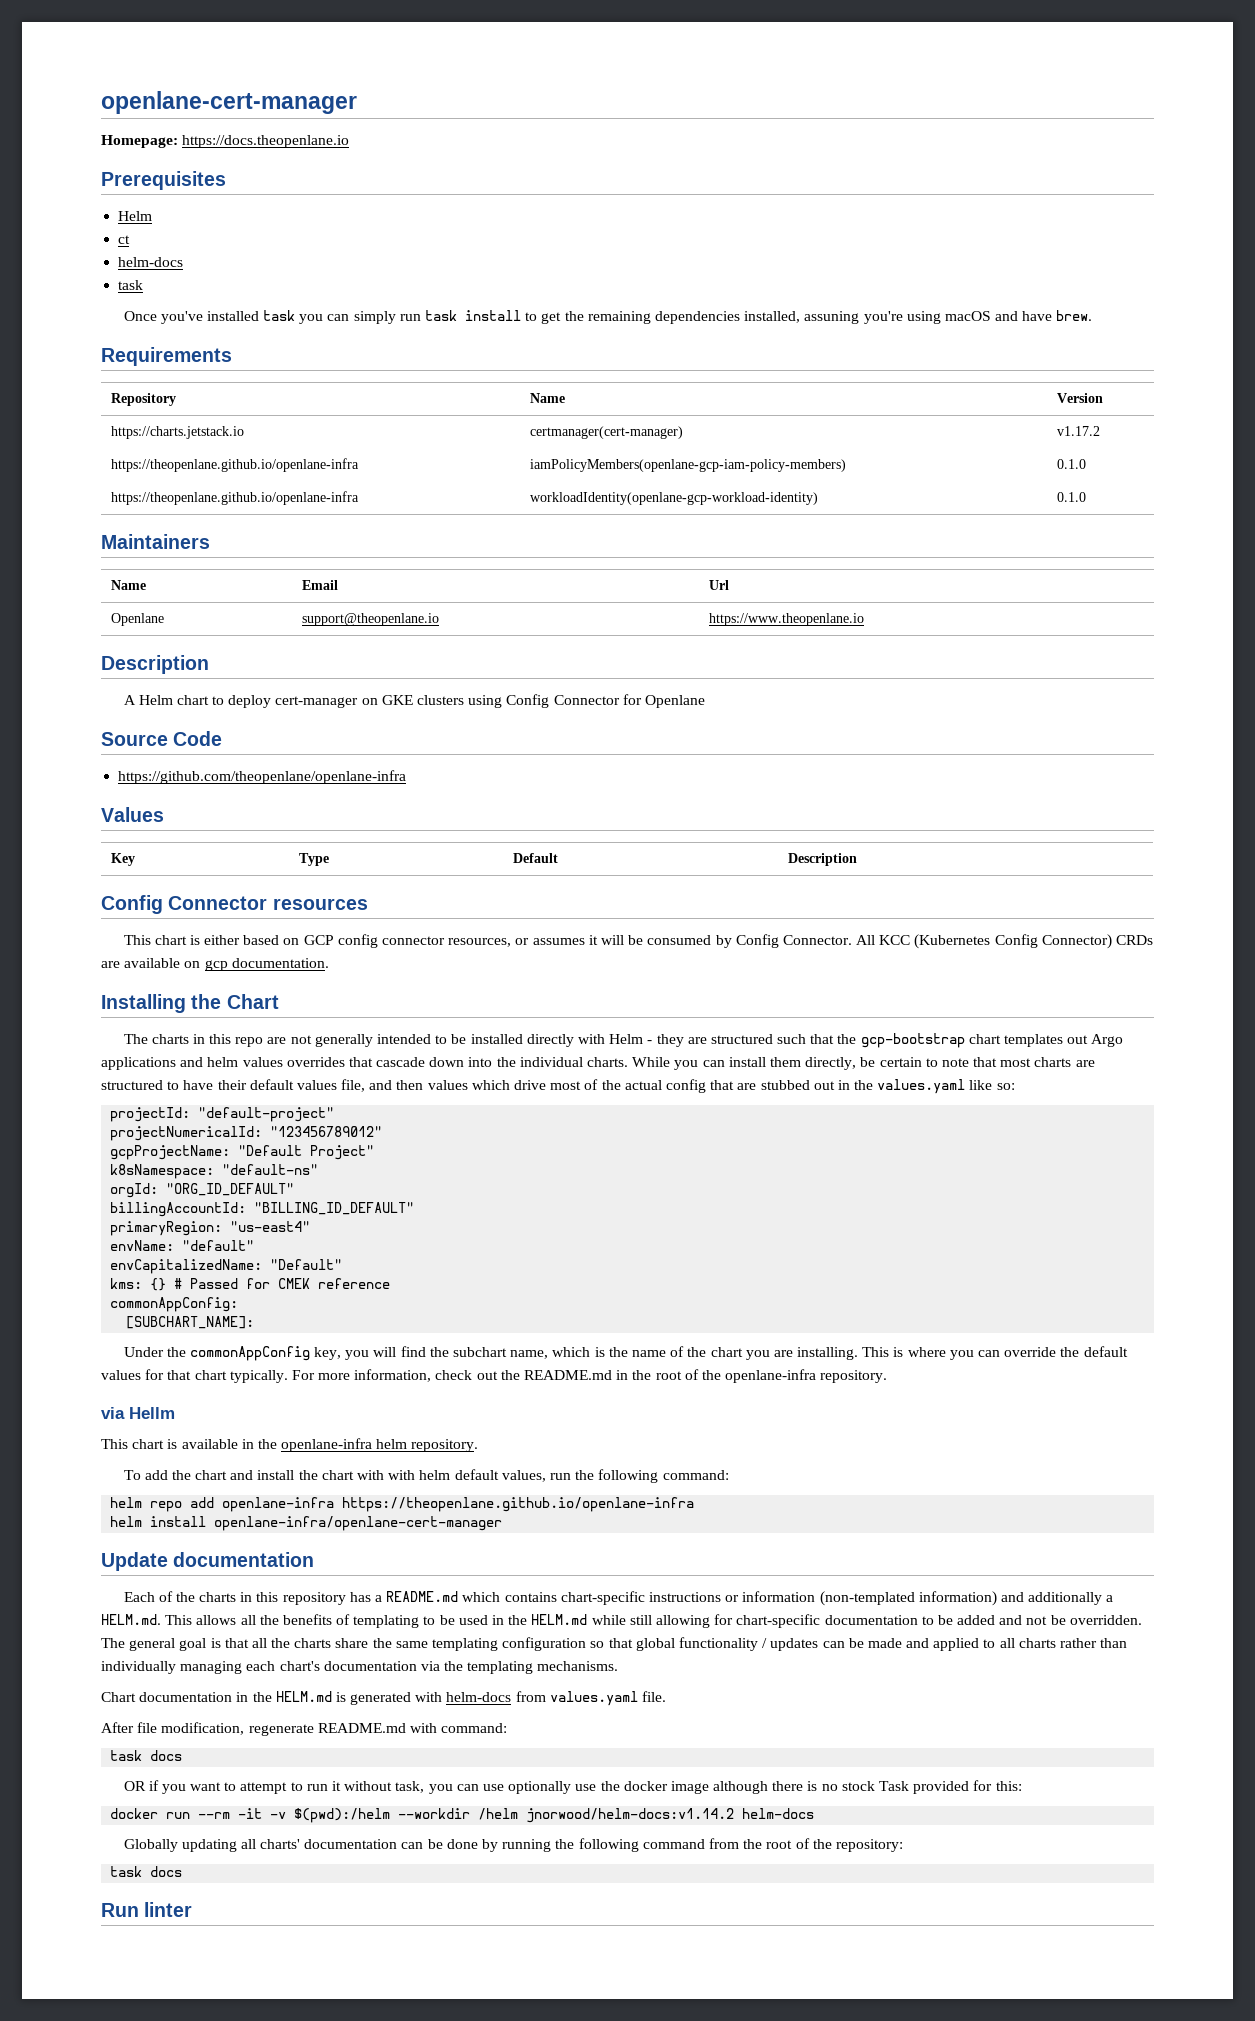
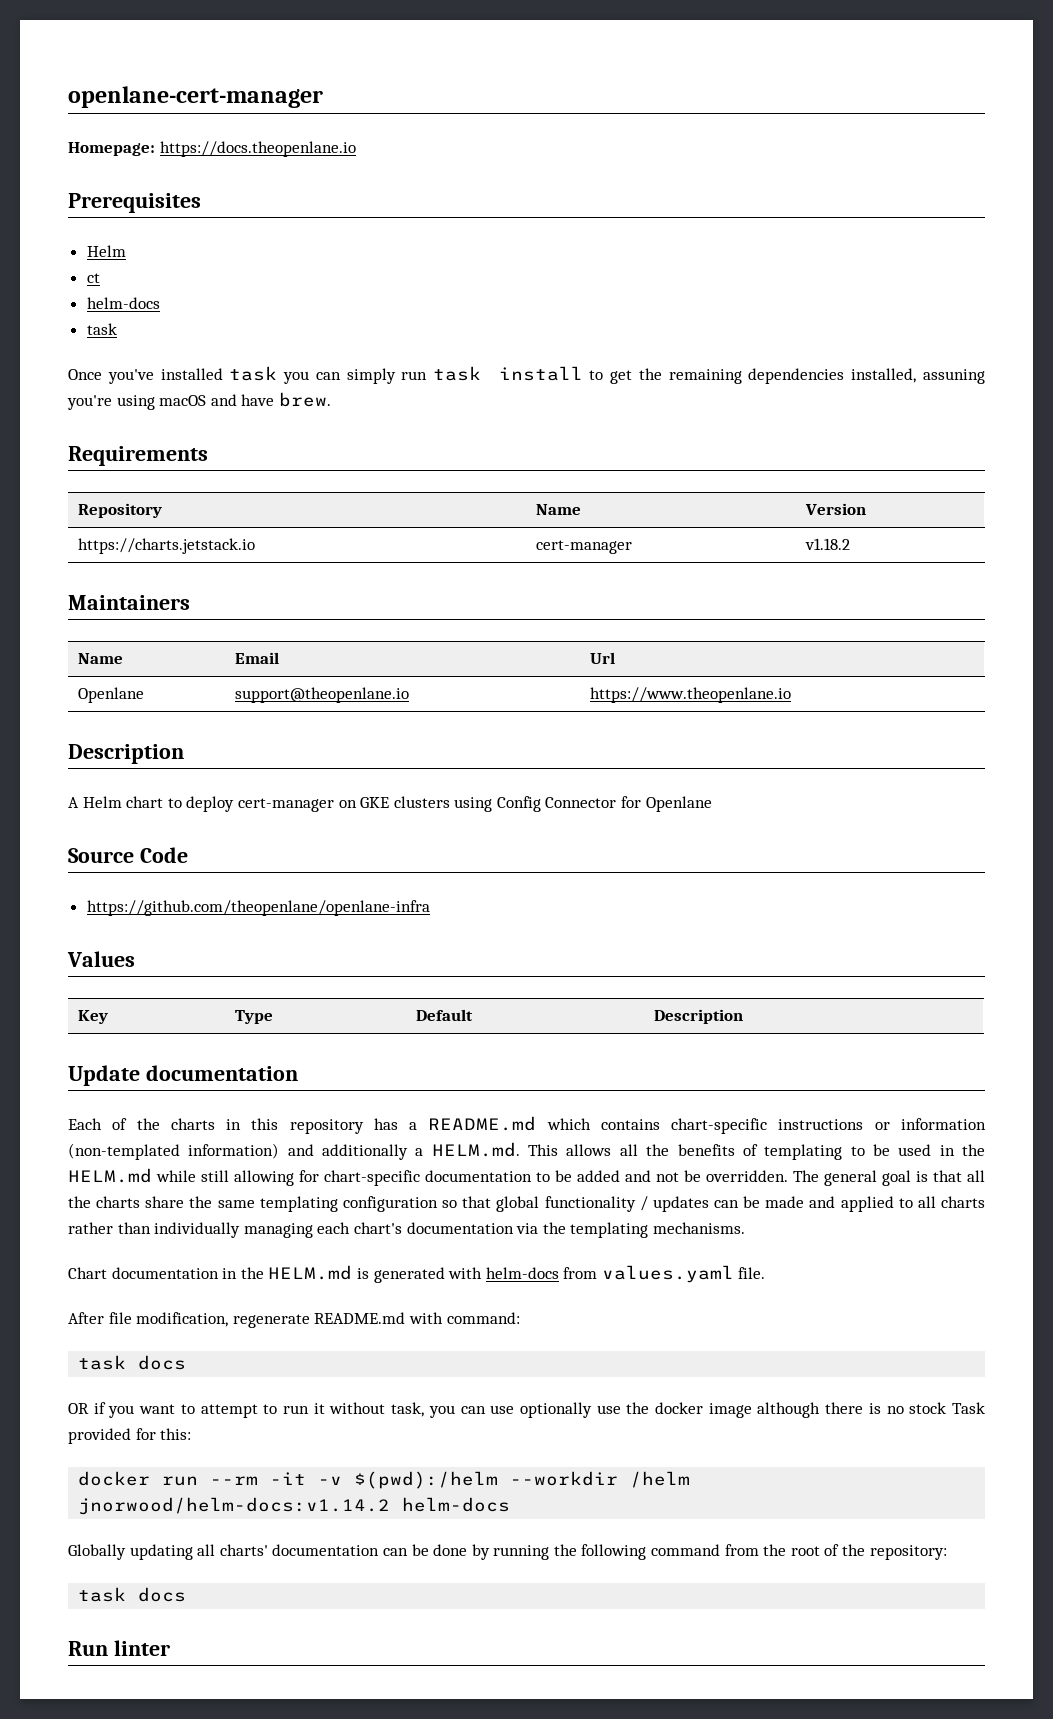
[530,426,684,439] [1057,426,1101,436] [111,458,360,472] [530,459,847,472] [1057,459,1087,469] [111,491,360,505] [530,492,819,505] [1057,492,1087,502] certmanager(cert-manager) | v1.17.2 // https://theopenlane.github.io/openlane-infra | iamPolicyMembers(openlane-gcp-iam-policy-members) | 0.1.0 // https://theopenlane.github.io/openlane-infra | workloadIdentity(openlane-gcp-workload-identity) | 0.1.0 -> [535,540,632,554] [804,538,850,550] cert-manager | v1.18.2
[101,895,368,914] [123,934,1153,949] [101,958,329,971] [101,994,279,1013] [123,1033,1124,1048] [101,1057,1095,1070] [101,1079,1015,1094] [110,1107,335,1122] [110,1126,383,1141] [110,1145,375,1160] [110,1164,319,1179] [110,1183,295,1198] [110,1202,415,1217] [110,1221,311,1236] [110,1240,255,1251] [110,1259,343,1274] [110,1278,391,1291] [110,1297,239,1312] [126,1316,255,1329] [123,1346,1128,1361] [101,1369,888,1383] [101,1407,175,1419] [101,1438,479,1452] [123,1469,729,1483] [110,1497,695,1512] [110,1516,503,1531] // Config Connector resources // This chart is either based on GCP config connector resources, or assumes it will be consumed by Config Connector. All KCC (Kubernetes Config Connector) CRDs are available on gcp documentation. // Installing the Chart // The charts in this repo are not generally intended to be installed directly with Helm - they are structured such that the gcp-bootstrap chart templates out Argo applications and helm values overrides that cascade down into the individual charts. While you can install them directly, be certain to note that most charts are structured to have their default values file, and then values which drive most of the actual config that are stubbed out in the values.yaml like so: // projectId: "default-project" // projectNumericalId: "123456789012" // gcpProjectName: "Default Project" // k8sNamespace: "default-ns" // orgId: "ORG_ID_DEFAULT" // billingAccountId: "BILLING_ID_DEFAULT" // primaryRegion: "us-east4" // envName: "default" // envCapitalizedName: "Default" // kms: {} # Passed for CMEK reference // commonAppConfig: // [SUBCHART_NAME]: // Under the commonAppConfig key, you will find the subchart name, which is the name of the chart you are installing. This is where you can override the default values for that chart typically. For more information, check out the README.md in the root of the openlane-infra repository. // via Hellm // This chart is available in the openlane-infra helm repository. // To add the chart and install the chart with with helm default values, run the following command: // helm repo add openlane-infra https://theopenlane.github.io/openlane-infra // helm install openlane-infra/openlane-cert-manager -> (743, 1016) none

